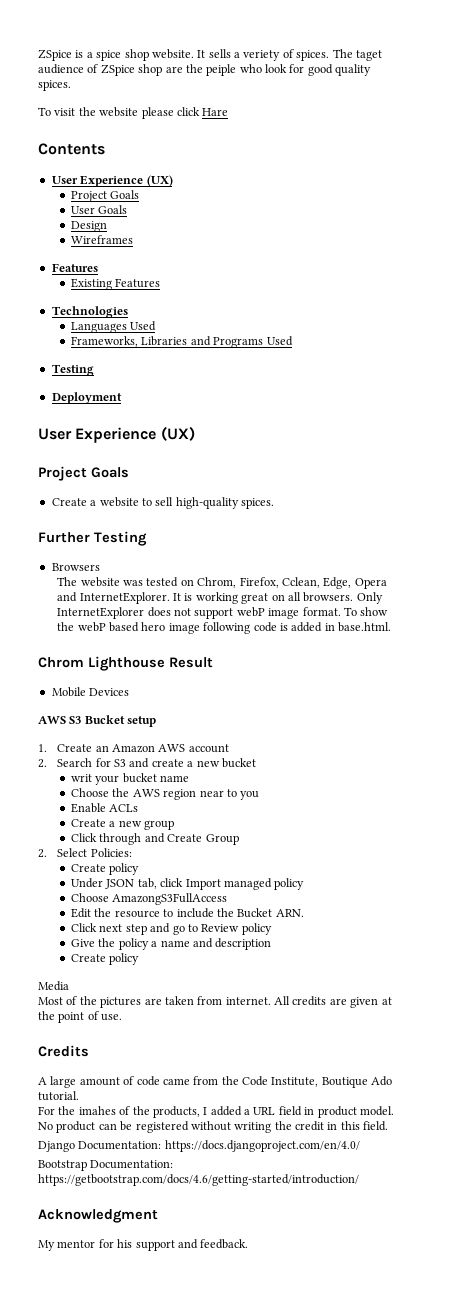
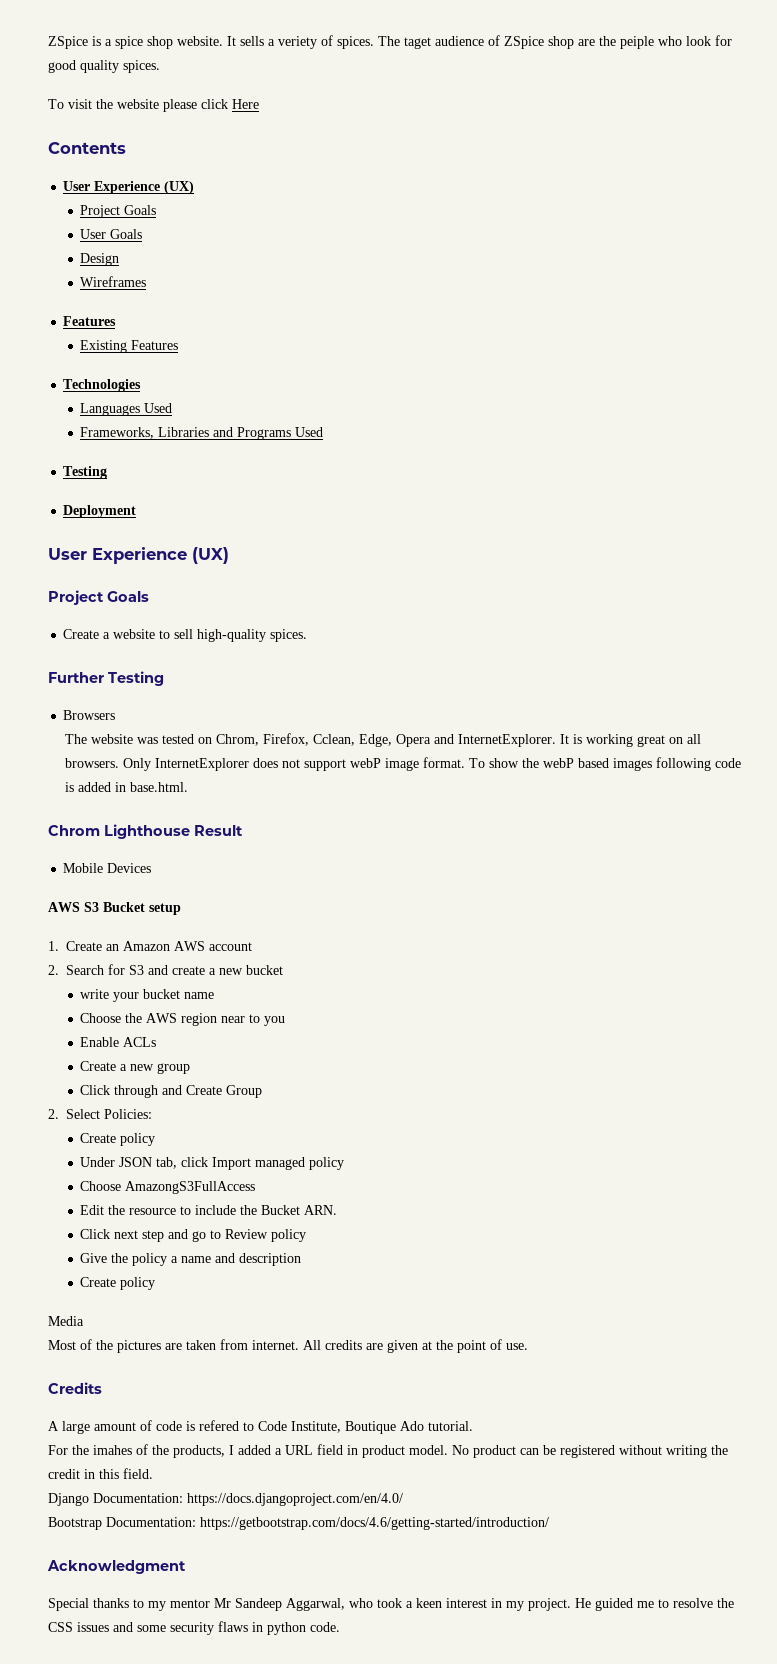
[202,108,229,116] Hare -> [232,99,259,109] Here
[141,622,200,634] hero image -> [613,758,653,771] images
[71,774,93,782] writ -> [80,989,110,999] write
[162,1076,239,1085] came from the -> [186,1420,254,1431] is refered to
[38,1239,249,1251] My mentor for his support and feedback. -> [48,1598,734,1611] [48,1621,340,1635] Special thanks to my mentor Mr Sandeep Aggarwal, who took a keen interest in my project. He guided me to resolve the CSS issues and some security flaws in python code.

